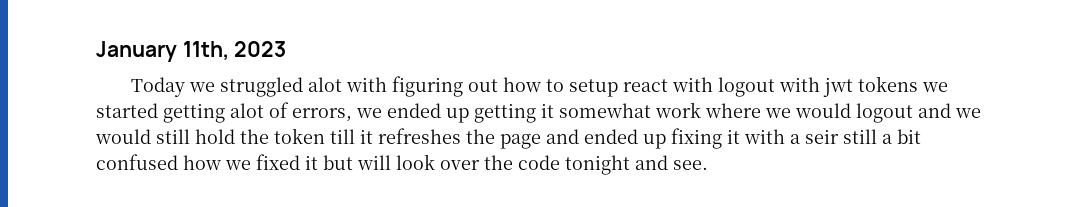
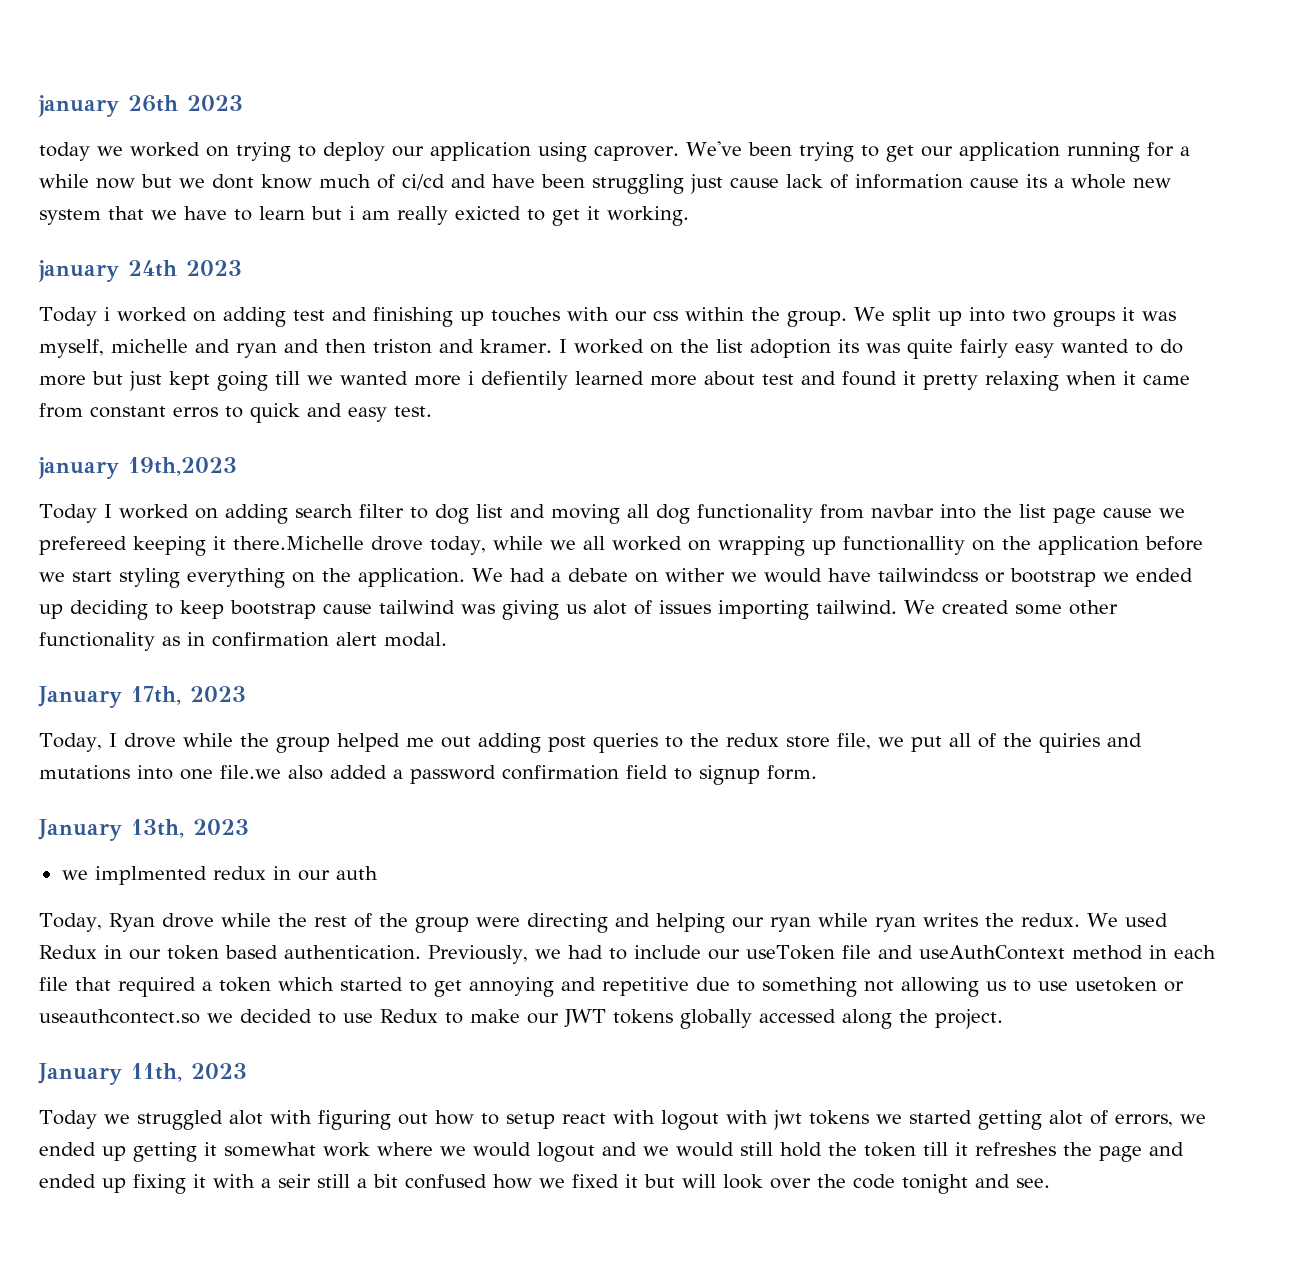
(96, 51) none -> [38,95,243,117] [39,141,1190,162] [39,174,1171,194] [39,206,689,226] [38,260,242,282] [39,307,1176,327] [39,339,1183,359] [39,371,1190,391] [39,403,432,423] [38,457,237,479] [39,504,1185,524] [39,536,1203,556] [39,568,1193,588] [39,600,1118,620] [39,632,447,651] [38,686,246,708] [39,733,1142,753] [39,765,817,785] [38,819,249,841] [61,866,378,885] [39,913,1168,933] [39,945,1216,964] [39,977,1184,997] [39,1009,1003,1029] january 26th 2023 // today we worked on trying to deploy our application using caprover. We've been trying to get our application running for a while now but we dont know much of ci/cd and have been struggling just cause lack of information cause its a whole new system that we have to learn but i am really exicted to get it working. // january 24th 2023 // Today i worked on adding test and finishing up touches with our css within the group. We split up into two groups it was myself, michelle and ryan and then triston and kramer. I worked on the list adoption its was quite fairly easy wanted to do more but just kept going till we wanted more i defientily learned more about test and found it pretty relaxing when it came from constant erros to quick and easy test. // january 19th,2023 // Today I worked on adding search filter to dog list and moving all dog functionality from navbar into the list page cause we prefereed keeping it there.Michelle drove today, while we all worked on wrapping up functionallity on the application before we start styling everything on the application. We had a debate on wither we would have tailwindcss or bootstrap we ended up deciding to keep bootstrap cause tailwind was giving us alot of issues importing tailwind. We created some other functionality as in confirmation alert modal. // January 17th, 2023 // Today, I drove while the group helped me out adding post queries to the redux store file, we put all of the quiries and mutations into one file.we also added a password confirmation field to signup form. // January 13th, 2023 // we implmented redux in our auth // Today, Ryan drove while the rest of the group were directing and helping our ryan while ryan writes the redux. We used Redux in our token based authentication. Previously, we had to include our useToken file and useAuthContext method in each file that required a token which started to get annoying and repetitive due to something not allowing us to use usetoken or useauthcontect.so we decided to use Redux to make our JWT tokens globally accessed along the project. //

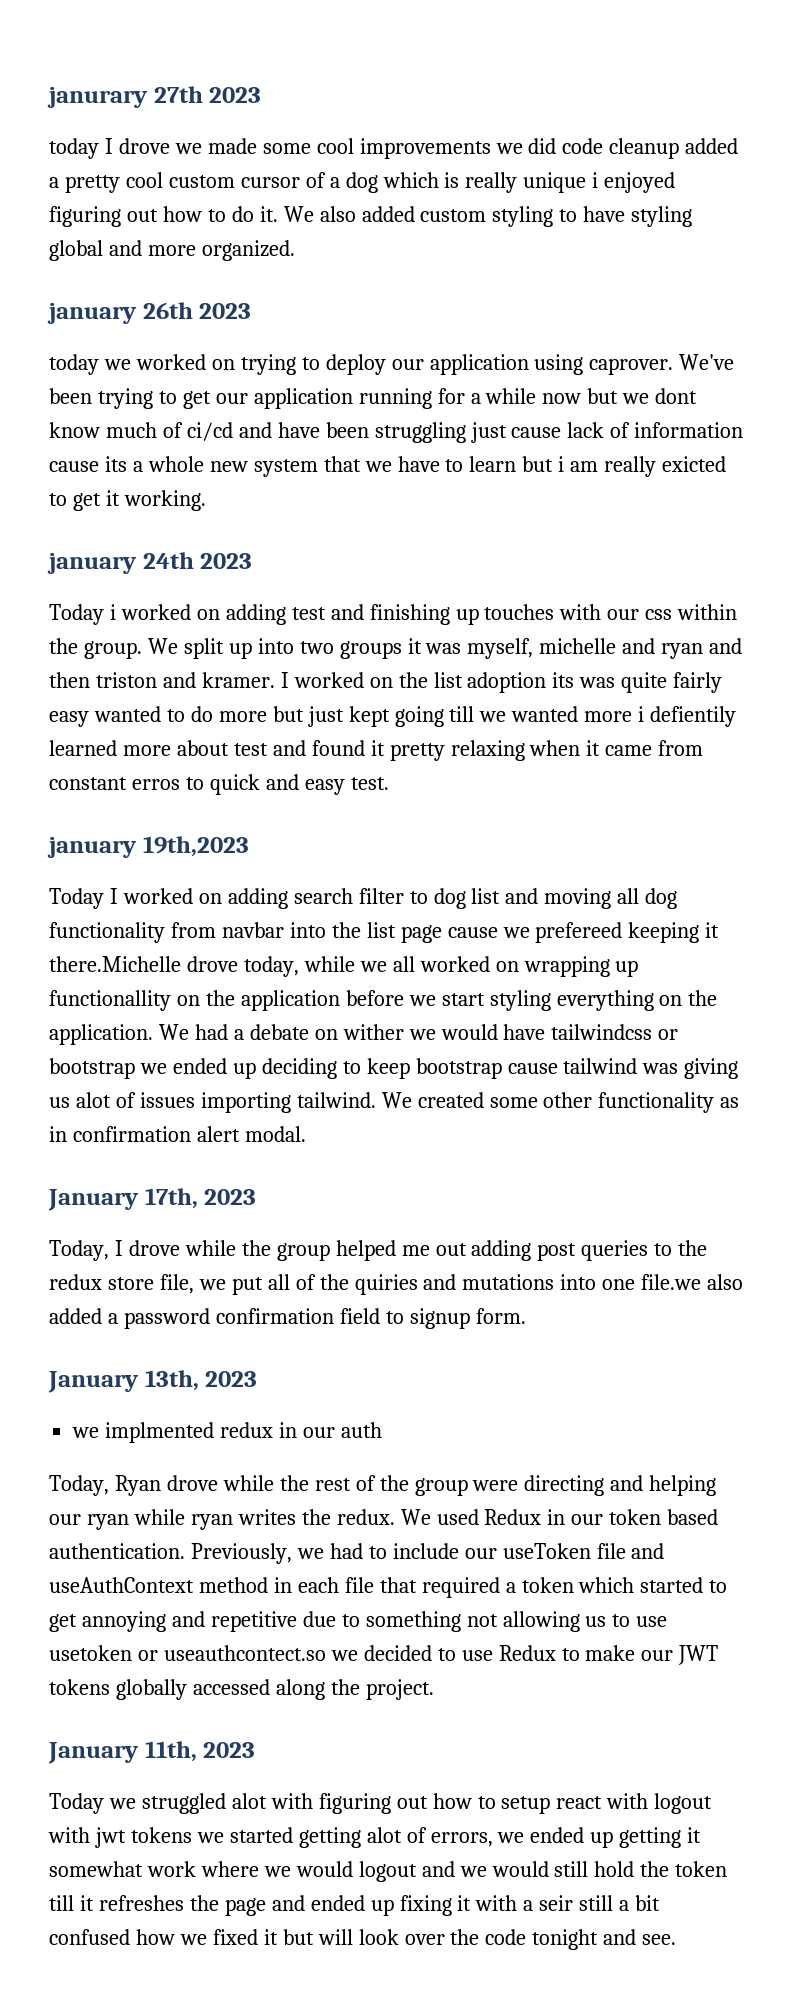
(38, 106) none -> [47,86,262,108] [49,138,739,159] [49,172,676,193] [49,206,693,227] [49,240,295,261] janurary 27th 2023 // today I drove we made some cool improvements we did code cleanup added a pretty cool custom cursor of a dog which is really unique i enjoyed figuring out how to do it. We also added custom styling to have styling global and more organized. //

